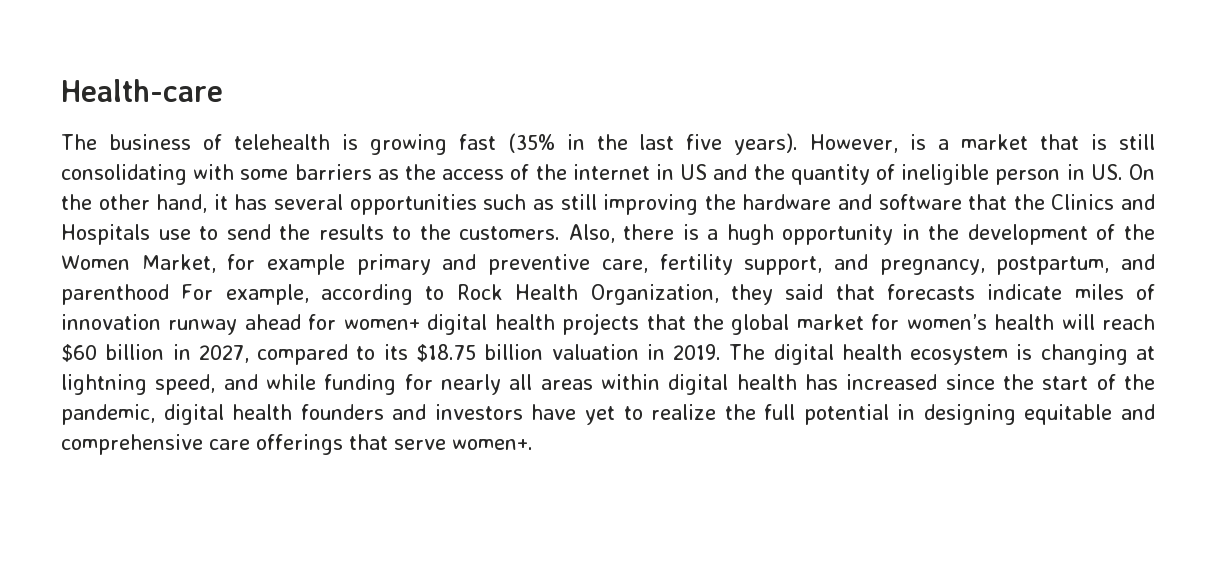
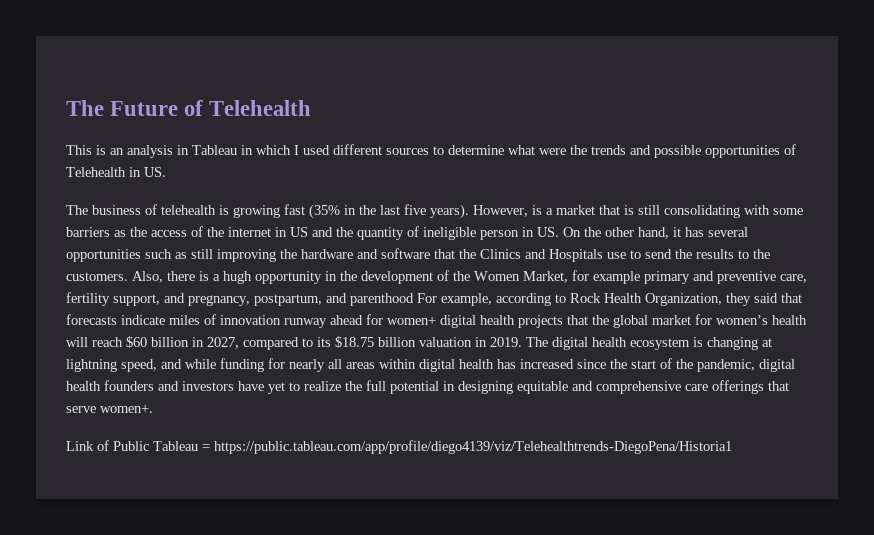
[61,79,223,102] Health-care -> [66,100,312,116] [66,144,796,158] [66,167,166,177] The Future of Telehealth // This is an analysis in Tableau in which I used different sources to determine what were the trends and possible opportunities of Telehealth in US.
(533, 444) none -> [66,440,732,454] // Link of Public Tableau = https://public.tableau.com/app/profile/diego4139/viz/Telehealthtrends-DiegoPena/Historia1

